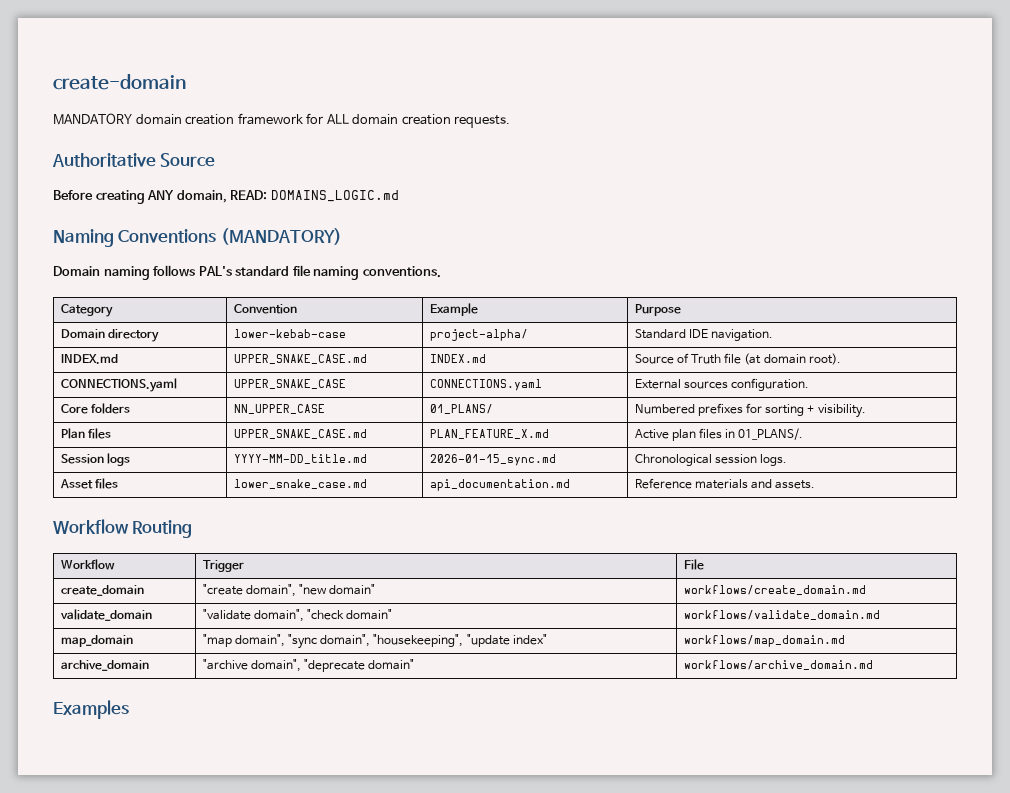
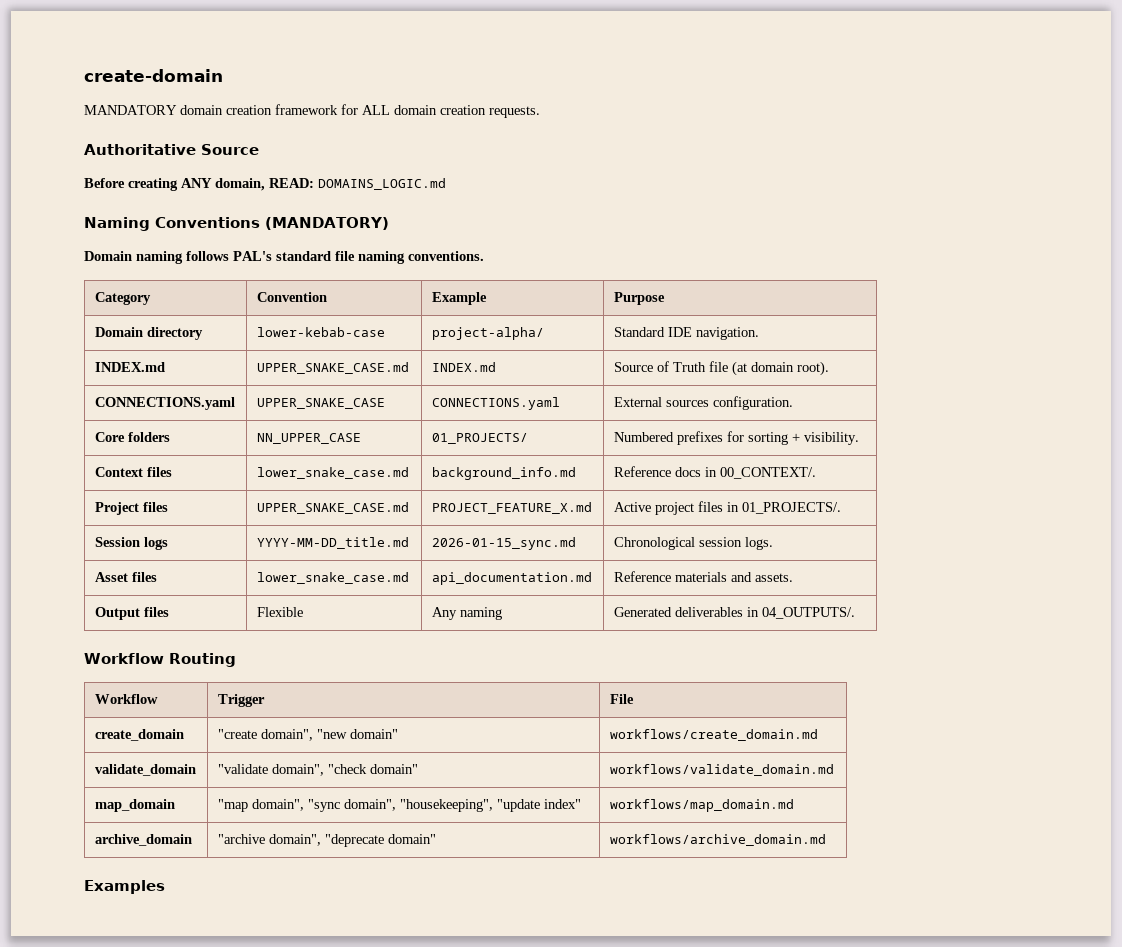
[430,404,494,414] 01_PLANS/ -> [431,433,528,444] 01_PROJECTS/
[61,428,86,439] Plan -> [94,467,172,477] [256,467,409,479] [431,467,576,480] [613,466,816,479] [94,502,139,515] Context files | lower_snake_case.md | background_info.md | Reference docs in 00_CONTEXT/. // Project
[430,429,550,439] PLAN_FEATURE_X.md -> [431,502,592,514] PROJECT_FEATURE_X.md
[672,429,697,441] plan -> [654,502,694,515] project
[738,428,804,440] 01_PLANS/. -> [741,502,841,514] 01_PROJECTS/.
(816, 484) none -> [94,607,169,620] [256,607,303,617] [431,607,502,620] [613,607,855,619] // Output files | Flexible | Any naming | Generated deliverables in 04_OUTPUTS/.

